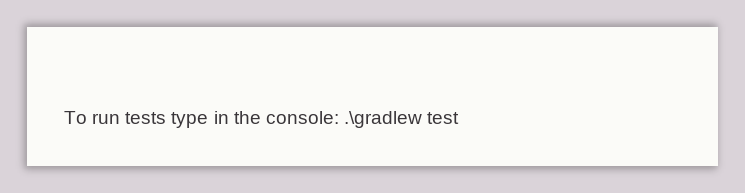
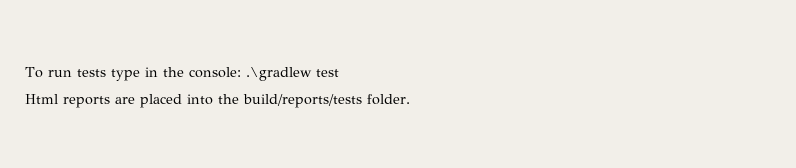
(460, 118) none -> [25,94,410,108] // Html reports are placed into the build/reports/tests folder.

